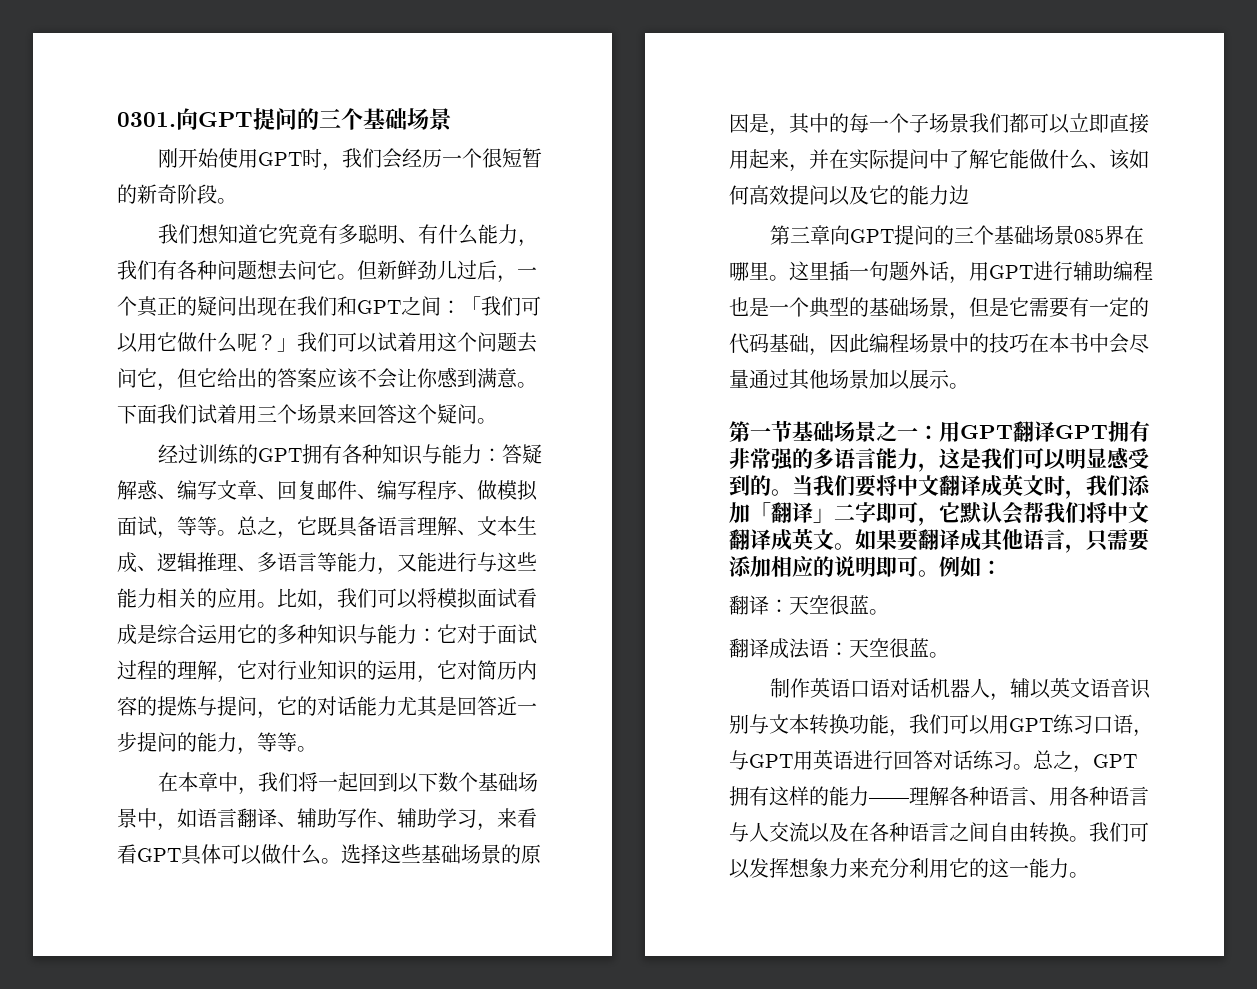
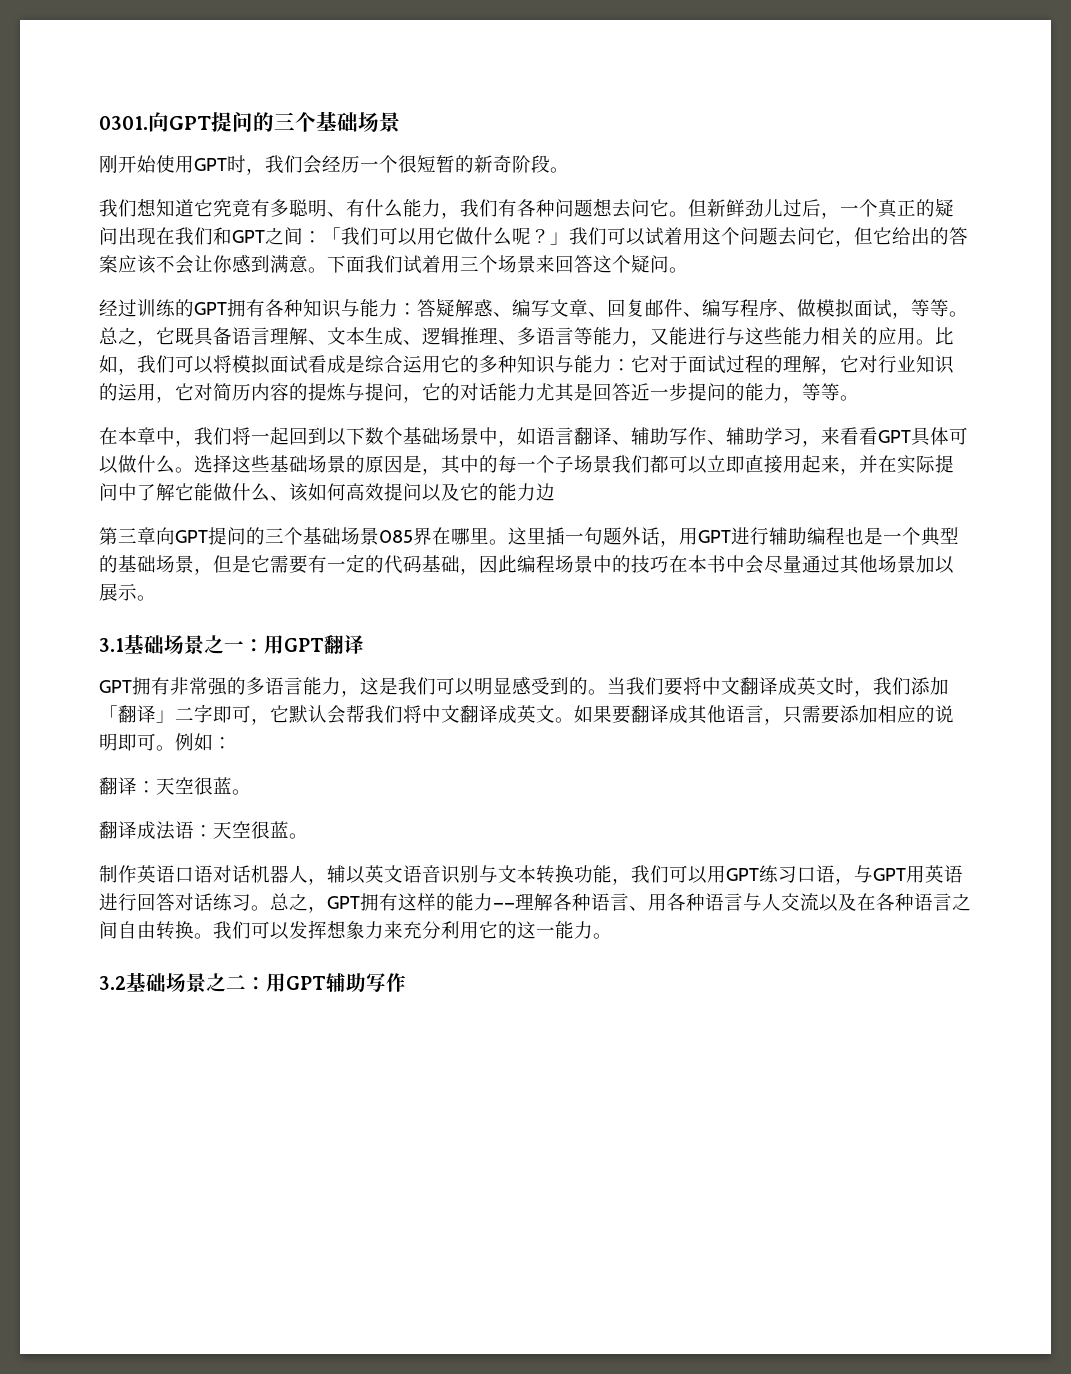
[729,420,792,442] 第一节 -> [99,638,124,652] 3.1
(1055, 431) none -> (364, 644) //
(1089, 875) none -> [99,972,406,993] // 3.2基础场景之二：用GPT辅助写作

